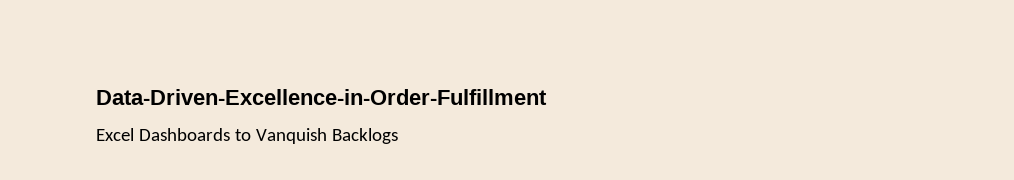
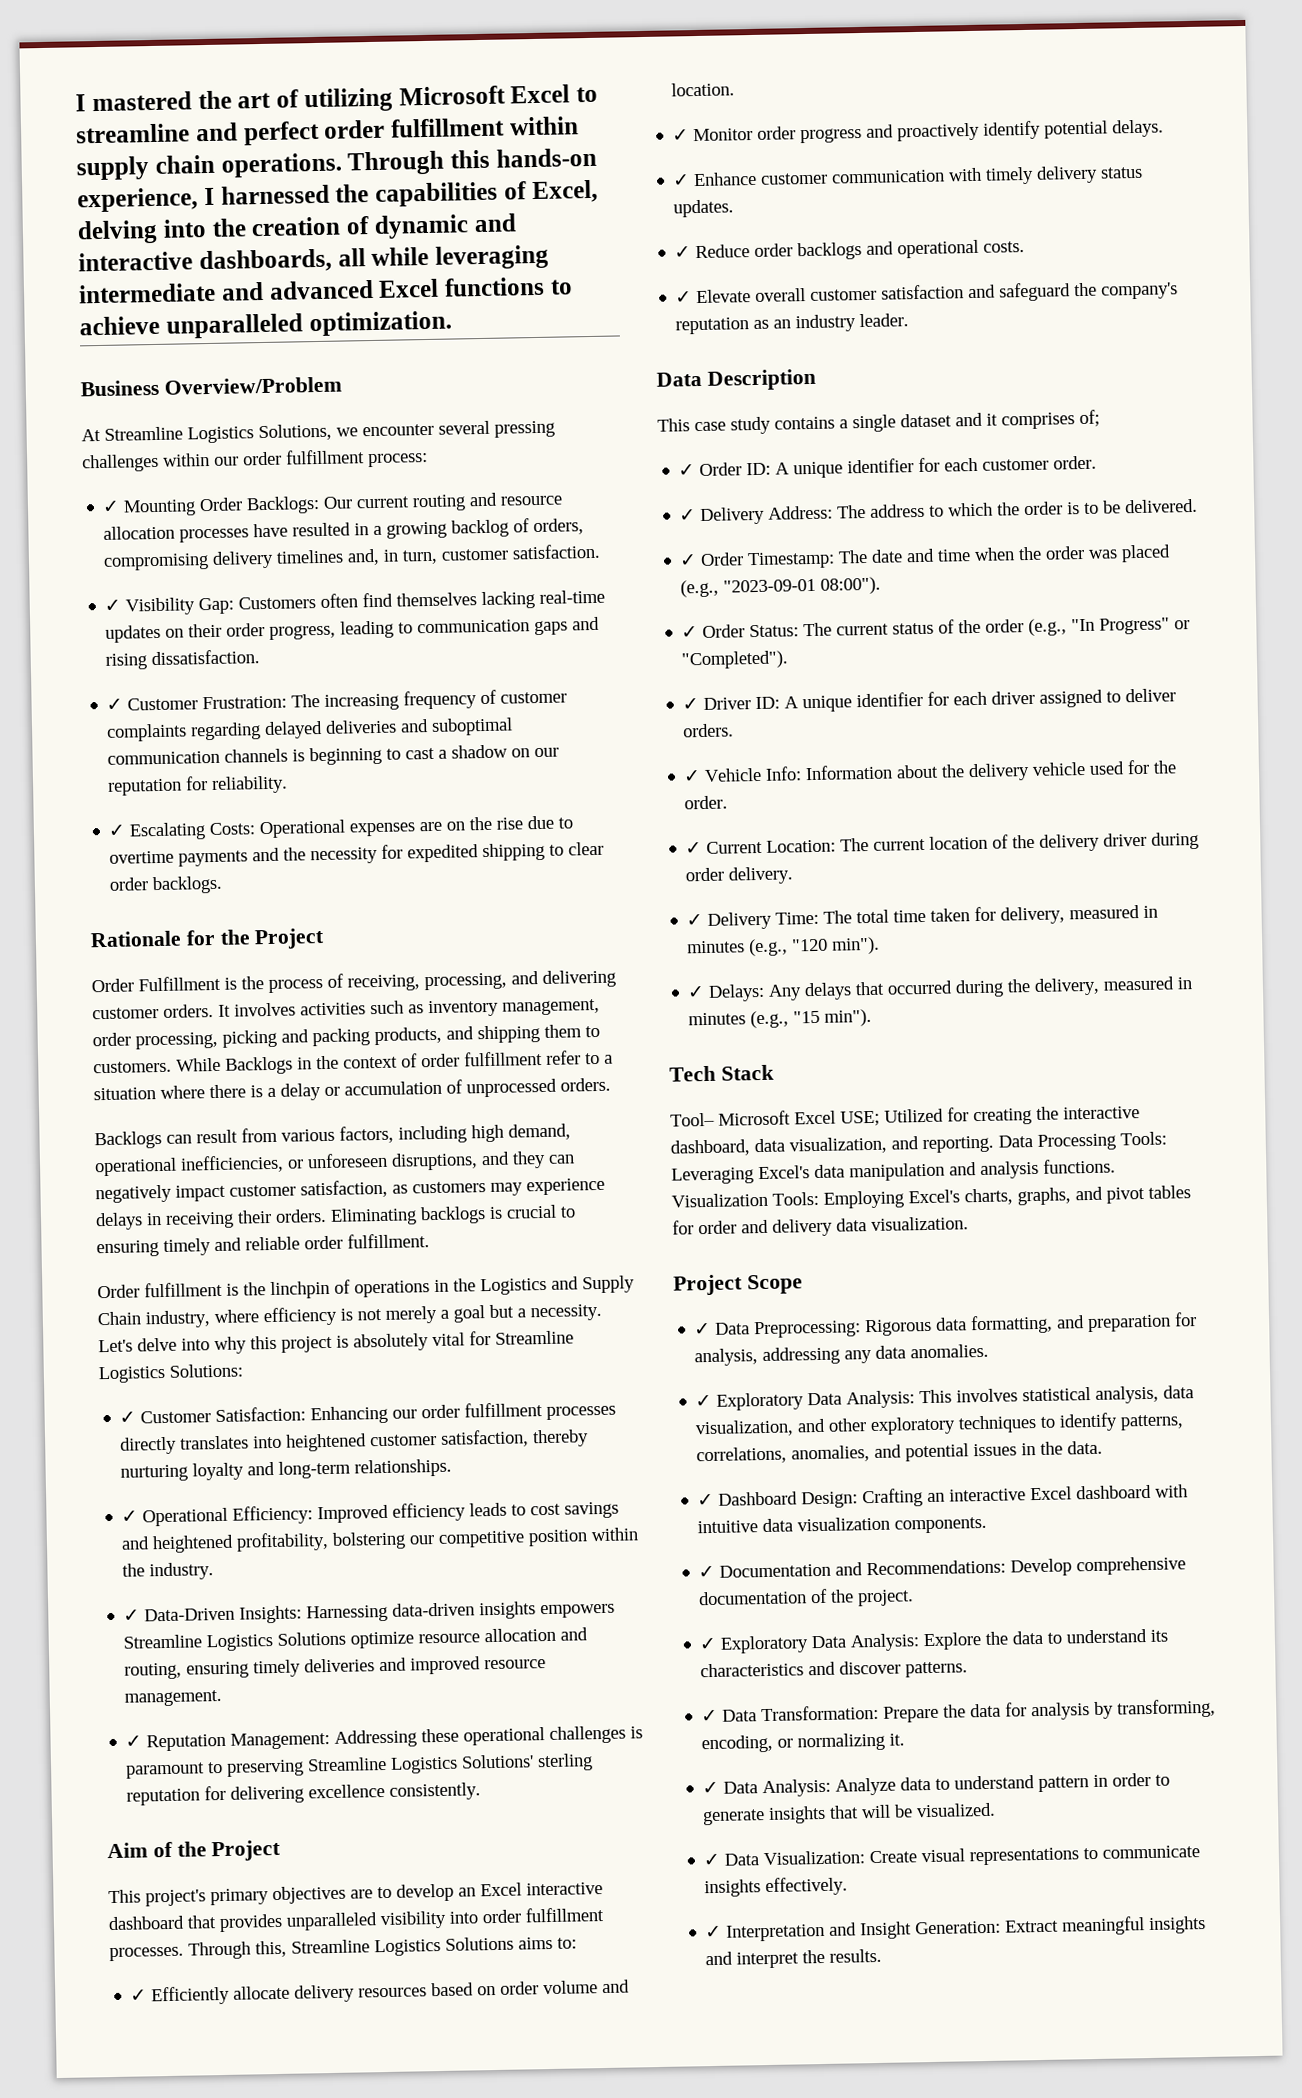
[96,89,547,105] [96,128,398,144] Data-Driven-Excellence-in-Order-Fulfillment // Excel Dashboards to Vanquish Backlogs -> [75,84,598,113] [75,116,579,146] [76,147,597,181] [77,179,598,213] [77,213,516,245] [78,244,549,274] [78,276,573,304] [79,310,452,339] [80,376,342,397] [81,420,555,444] [82,449,428,473] [102,492,564,517] [103,518,585,543] [103,543,601,571] [104,589,606,616] [105,616,601,643] [105,649,261,670] [106,689,568,711] [106,717,514,742] [107,744,560,766] [107,775,289,796] [108,815,574,841] [109,841,605,867] [109,875,224,895] [90,927,326,950] [91,969,616,993] [92,998,600,1020] [92,1024,600,1050] [93,1050,613,1075] [93,1077,611,1101] [94,1123,571,1150] [94,1150,575,1177] [95,1177,605,1204] [95,1204,576,1231] [96,1233,430,1258] [97,1275,635,1300] [97,1303,602,1329] [98,1330,574,1355] [98,1363,243,1384] [119,1402,617,1425] [120,1429,590,1455] [120,1458,453,1482] [121,1501,620,1527] [121,1527,640,1554] [122,1562,215,1581] [123,1601,616,1624] [123,1627,589,1652] [124,1656,547,1680] [124,1689,223,1707] [125,1725,644,1752] [126,1753,594,1779] [126,1782,482,1806] [107,1839,282,1862] [108,1882,603,1907] [108,1907,604,1933] [109,1936,577,1962] [130,1979,631,2006] [671,82,736,97] [672,119,1165,144] [672,165,1144,187] [673,199,735,218] [674,239,1026,261] [675,282,1179,304] [675,313,910,335] [656,368,816,391] [657,409,1100,435] [678,455,1098,479] [679,498,1199,526] [679,544,1172,570] [680,576,882,598] [681,617,1191,639] [681,650,790,670] [682,688,1177,713] [683,723,735,738] [683,759,1178,783] [684,795,729,810] [685,831,1200,855] [685,866,794,885] [686,905,1159,930] [687,936,881,957] [687,976,1193,1002] [688,1008,873,1029] [669,1064,774,1082] [670,1106,1140,1127] [670,1131,1167,1157] [671,1158,1116,1185] [671,1185,1191,1209] [672,1216,969,1237] [673,1274,803,1296] [694,1312,1198,1339] [694,1343,990,1367] [695,1385,1195,1411] [695,1412,1185,1438] [696,1440,1104,1465] [697,1484,1189,1509] [697,1516,988,1534] [698,1556,1187,1579] [698,1588,915,1607] [699,1628,1169,1654] [700,1660,969,1678] [701,1698,1217,1723] [701,1732,906,1754] [702,1772,1171,1798] [702,1802,997,1826] [703,1845,1201,1867] [704,1876,849,1898] [705,1915,1207,1942] [705,1948,883,1969] I mastered the art of utilizing Microsoft Excel to streamline and perfect order fulfillment within supply chain operations. Through this hands-on experience, I harnessed the capabilities of Excel, delving into the creation of dynamic and interactive dashboards, all while leveraging intermediate and advanced Excel functions to achieve unparalleled optimization. // Business Overview/Problem // At Streamline Logistics Solutions, we encounter several pressing challenges within our order fulfillment process: // ✓ Mounting Order Backlogs: Our current routing and resource allocation processes have resulted in a growing backlog of orders, compromising delivery timelines and, in turn, customer satisfaction. // ✓ Visibility Gap: Customers often find themselves lacking real-time updates on their order progress, leading to communication gaps and rising dissatisfaction. // ✓ Customer Frustration: The increasing frequency of customer complaints regarding delayed deliveries and suboptimal communication channels is beginning to cast a shadow on our reputation for reliability. // ✓ Escalating Costs: Operational expenses are on the rise due to overtime payments and the necessity for expedited shipping to clear order backlogs. // Rationale for the Project // Order Fulfillment is the process of receiving, processing, and delivering customer orders. It involves activities such as inventory management, order processing, picking and packing products, and shipping them to customers. While Backlogs in the context of order fulfillment refer to a situation where there is a delay or accumulation of unprocessed orders. // Backlogs can result from various factors, including high demand, operational inefficiencies, or unforeseen disruptions, and they can negatively impact customer satisfaction, as customers may experience delays in receiving their orders. Eliminating backlogs is crucial to ensuring timely and reliable order fulfillment. // Order fulfillment is the linchpin of operations in the Logistics and Supply Chain industry, where efficiency is not merely a goal but a necessity. Let's delve into why this project is absolutely vital for Streamline Logistics Solutions: // ✓ Customer Satisfaction: Enhancing our order fulfillment processes directly translates into heightened customer satisfaction, thereby nurturing loyalty and long-term relationships. // ✓ Operational Efficiency: Improved efficiency leads to cost savings and heightened profitability, bolstering our competitive position within the industry. // ✓ Data-Driven Insights: Harnessing data-driven insights empowers Streamline Logistics Solutions optimize resource allocation and routing, ensuring timely deliveries and improved resource management. // ✓ Reputation Management: Addressing these operational challenges is paramount to preserving Streamline Logistics Solutions' sterling reputation for delivering excellence consistently. // Aim of the Project // This project's primary objectives are to develop an Excel interactive dashboard that provides unparalleled visibility into order fulfillment processes. Through this, Streamline Logistics Solutions aims to: // ✓ Efficiently allocate delivery resources based on order volume and location. // ✓ Monitor order progress and proactively identify potential delays. // ✓ Enhance customer communication with timely delivery status updates. // ✓ Reduce order backlogs and operational costs. // ✓ Elevate overall customer satisfaction and safeguard the company's reputation as an industry leader. // Data Description // This case study contains a single dataset and it comprises of; // ✓ Order ID: A unique identifier for each customer order. // ✓ Delivery Address: The address to which the order is to be delivered. // ✓ Order Timestamp: The date and time when the order was placed (e.g., "2023-09-01 08:00"). // ✓ Order Status: The current status of the order (e.g., "In Progress" or "Completed"). // ✓ Driver ID: A unique identifier for each driver assigned to deliver orders. // ✓ Vehicle Info: Information about the delivery vehicle used for the order. // ✓ Current Location: The current location of the delivery driver during order delivery. // ✓ Delivery Time: The total time taken for delivery, measured in minutes (e.g., "120 min"). // ✓ Delays: Any delays that occurred during the delivery, measured in minutes (e.g., "15 min"). // Tech Stack // Tool– Microsoft Excel USE; Utilized for creating the interactive dashboard, data visualization, and reporting. Data Processing Tools: Leveraging Excel's data manipulation and analysis functions. Visualization Tools: Employing Excel's charts, graphs, and pivot tables for order and delivery data visualization. // Project Scope // ✓ Data Preprocessing: Rigorous data formatting, and preparation for analysis, addressing any data anomalies. // ✓ Exploratory Data Analysis: This involves statistical analysis, data visualization, and other exploratory techniques to identify patterns, correlations, anomalies, and potential issues in the data. // ✓ Dashboard Design: Crafting an interactive Excel dashboard with intuitive data visualization components. // ✓ Documentation and Recommendations: Develop comprehensive documentation of the project. // ✓ Exploratory Data Analysis: Explore the data to understand its characteristics and discover patterns. // ✓ Data Transformation: Prepare the data for analysis by transforming, encoding, or normalizing it. // ✓ Data Analysis: Analyze data to understand pattern in order to generate insights that will be visualized. // ✓ Data Visualization: Create visual representations to communicate insights effectively. // ✓ Interpretation and Insight Generation: Extract meaningful insights and interpret the results.

